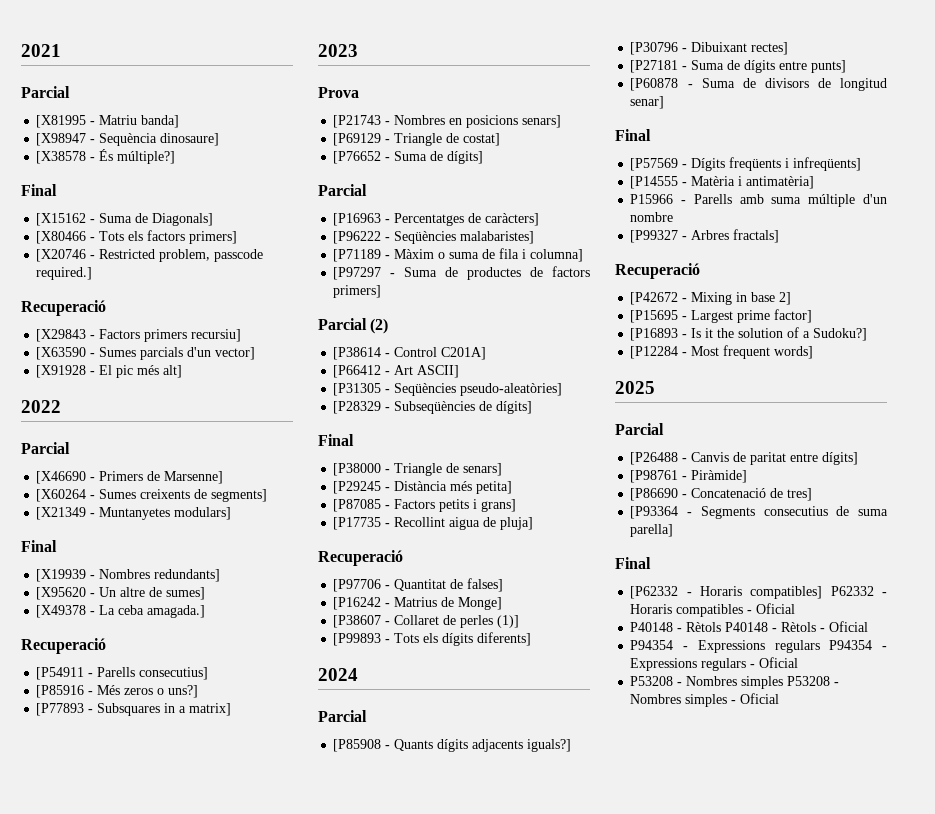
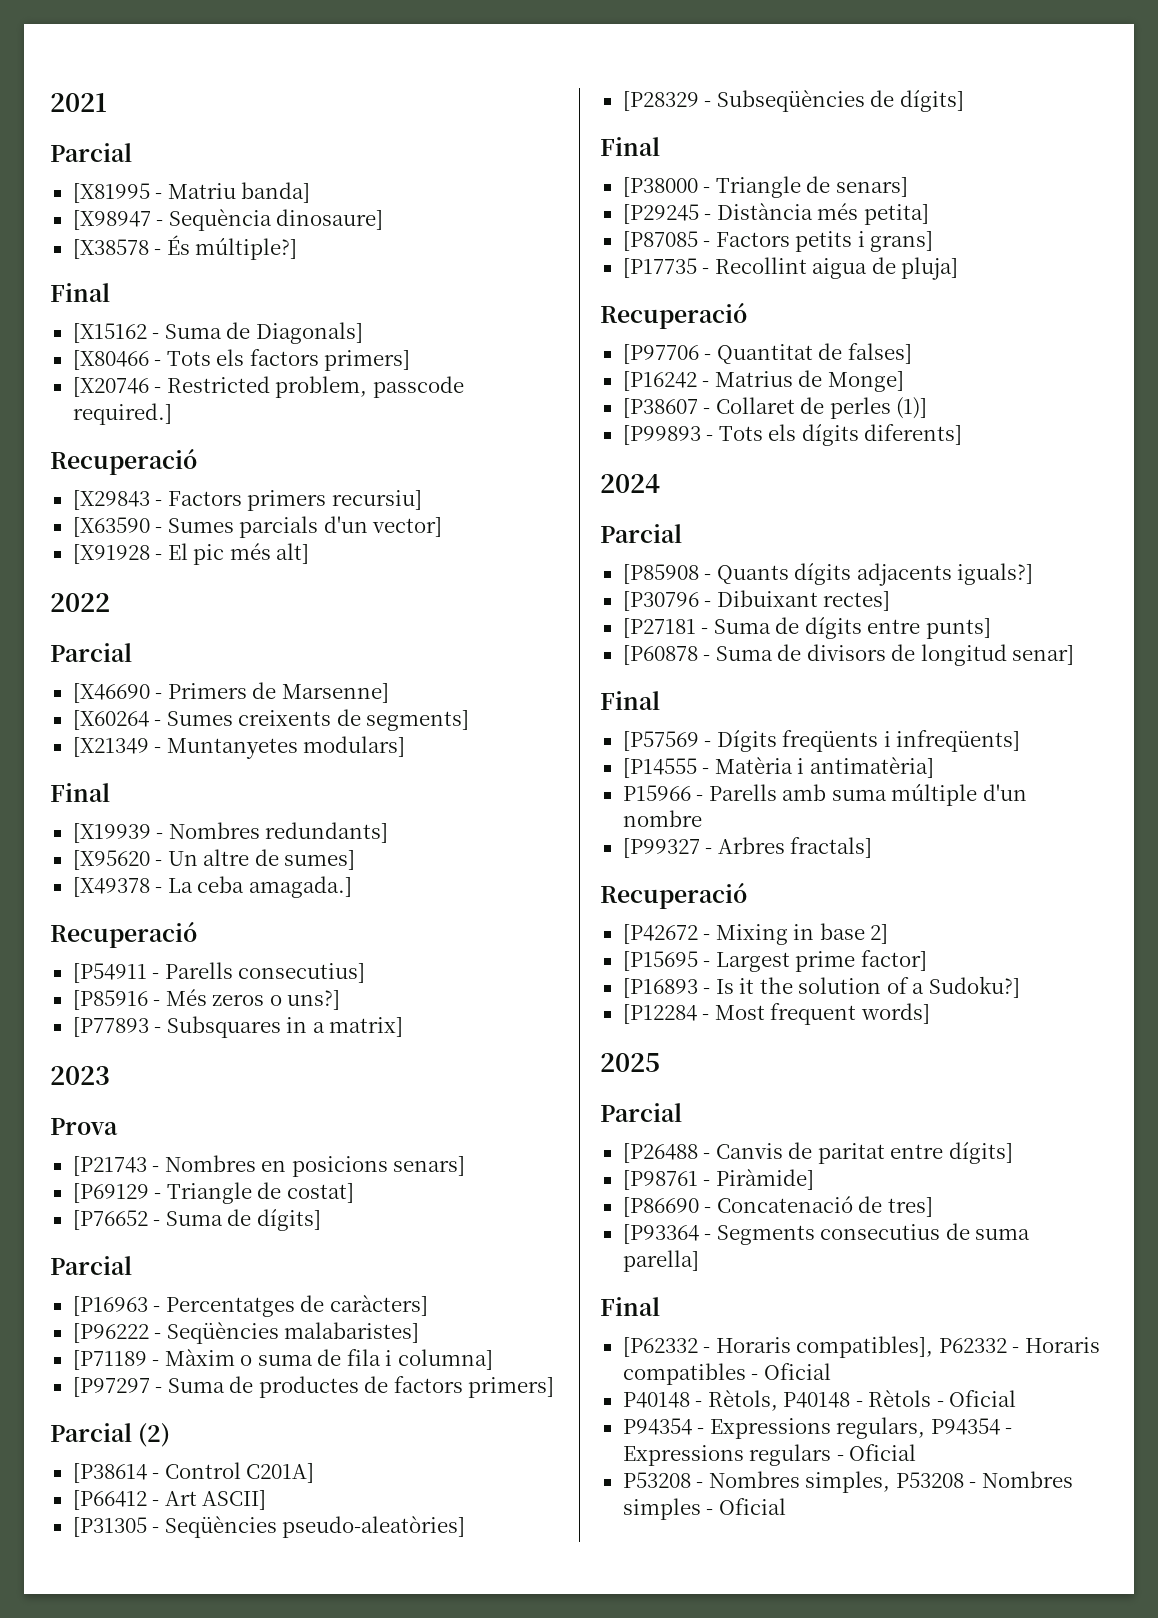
[750,586,823,599] compatibles] -> [796,1336,934,1358] compatibles],
[686,622,722,632] Rètols -> [707,1390,778,1411] Rètols,
[774,640,820,653] regulars -> [836,1417,926,1439] regulars,
[741,676,784,689] simples -> [805,1471,891,1493] simples,

